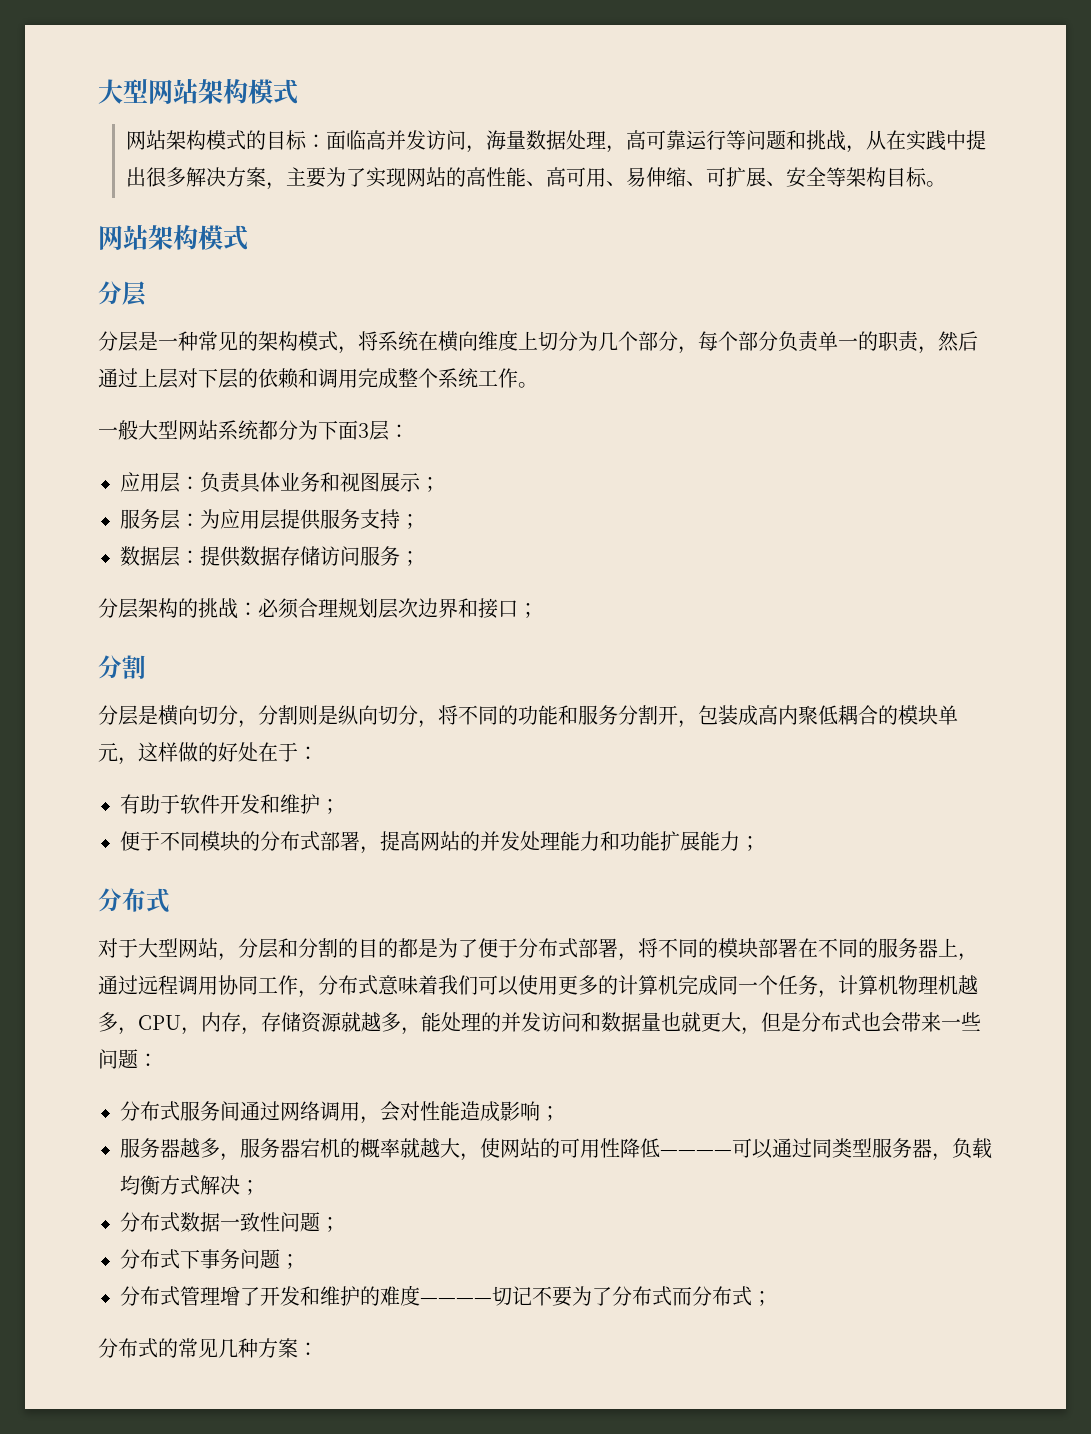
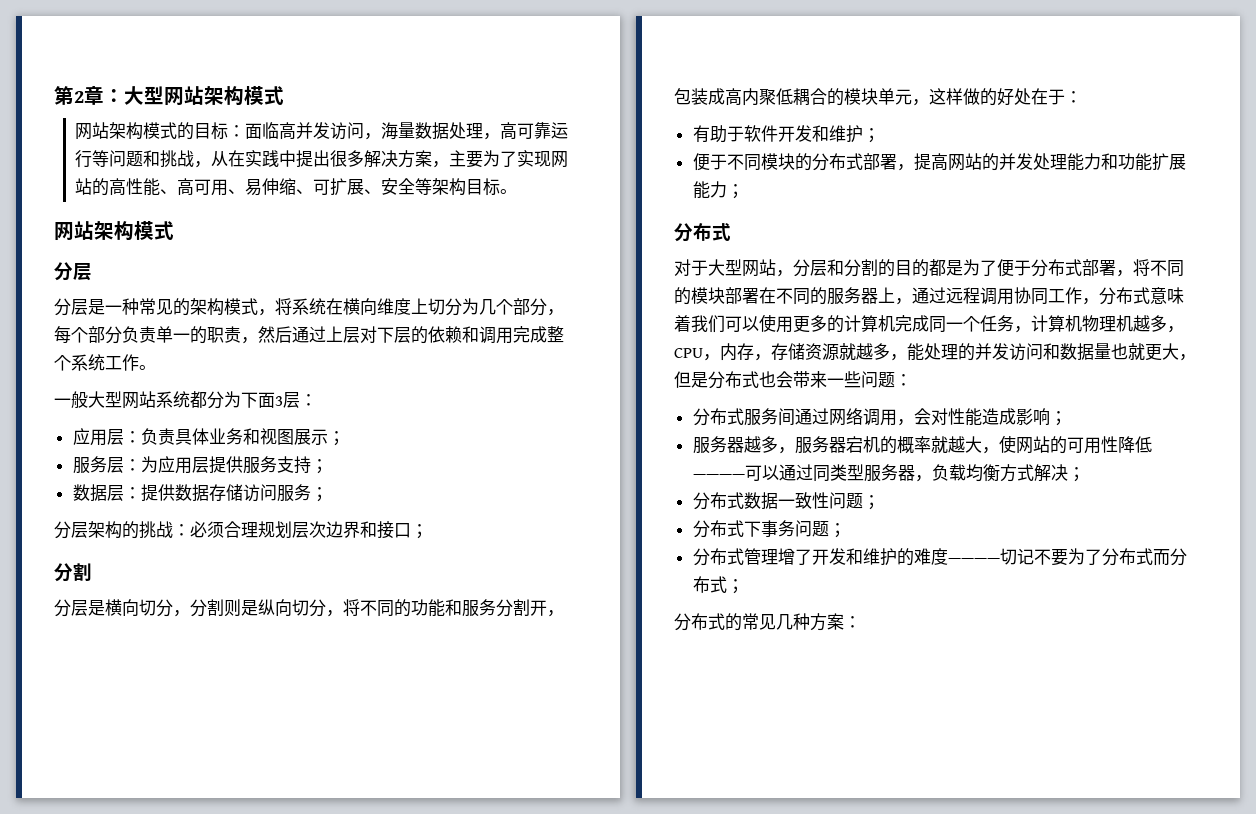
(98, 91) none -> [54,86,124,105] 第2章：

